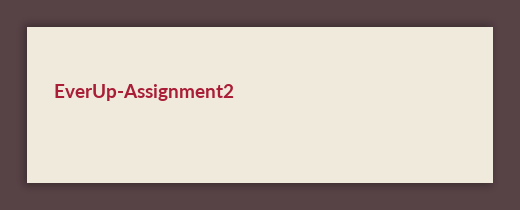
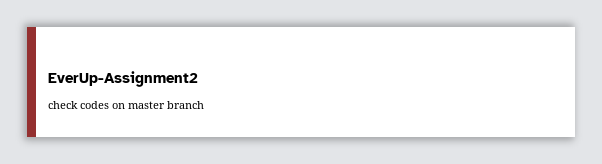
(234, 92) none -> [48,101,204,109] // check codes on master branch

